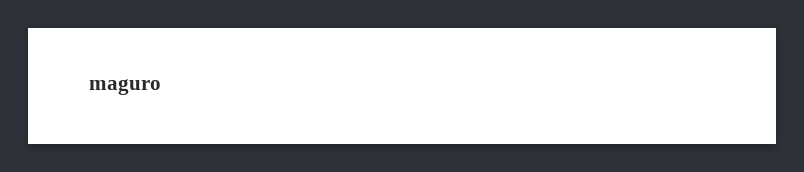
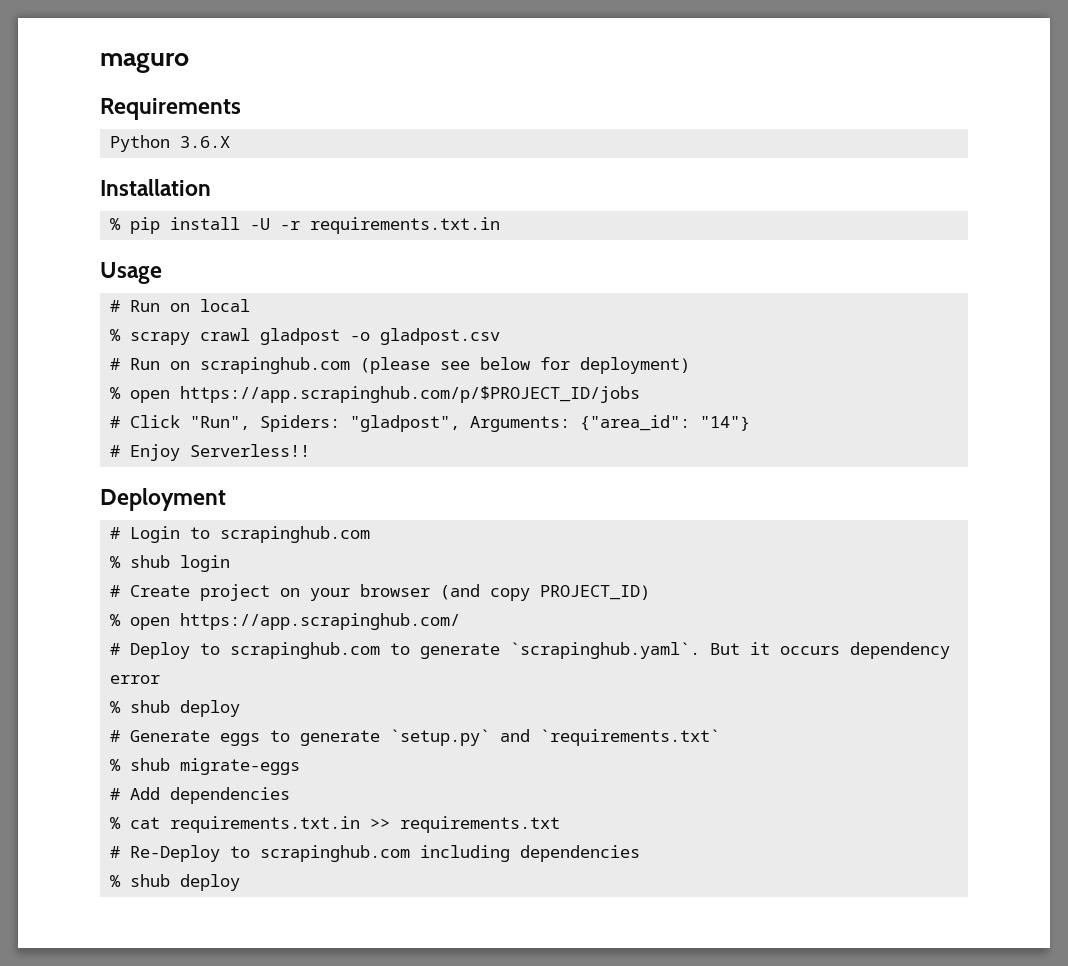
(161, 87) none -> [100,98,241,120] [110,135,231,152] [100,179,211,196] [110,217,501,234] [100,262,162,284] [110,299,251,312] [110,328,501,345] [110,357,691,374] [110,386,641,403] [110,415,751,432] [110,444,311,461] [100,488,226,511] [110,526,371,543] [110,555,231,572] [110,584,651,601] [110,613,461,630] [110,642,951,659] [110,675,161,684] [110,700,241,717] [110,729,721,746] [110,758,301,775] [110,787,291,804] [110,816,561,833] [110,845,641,862] [110,874,241,891] // Requirements // Python 3.6.X // Installation // % pip install -U -r requirements.txt.in // Usage // # Run on local // % scrapy crawl gladpost -o gladpost.csv // # Run on scrapinghub.com (please see below for deployment) // % open https://app.scrapinghub.com/p/$PROJECT_ID/jobs // # Click "Run", Spiders: "gladpost", Arguments: {"area_id": "14"} // # Enjoy Serverless!! // Deployment // # Login to scrapinghub.com // % shub login // # Create project on your browser (and copy PROJECT_ID) // % open https://app.scrapinghub.com/ // # Deploy to scrapinghub.com to generate `scrapinghub.yaml`. But it occurs dependency error // % shub deploy // # Generate eggs to generate `setup.py` and `requirements.txt` // % shub migrate-eggs // # Add dependencies // % cat requirements.txt.in >> requirements.txt // # Re-Deploy to scrapinghub.com including dependencies // % shub deploy

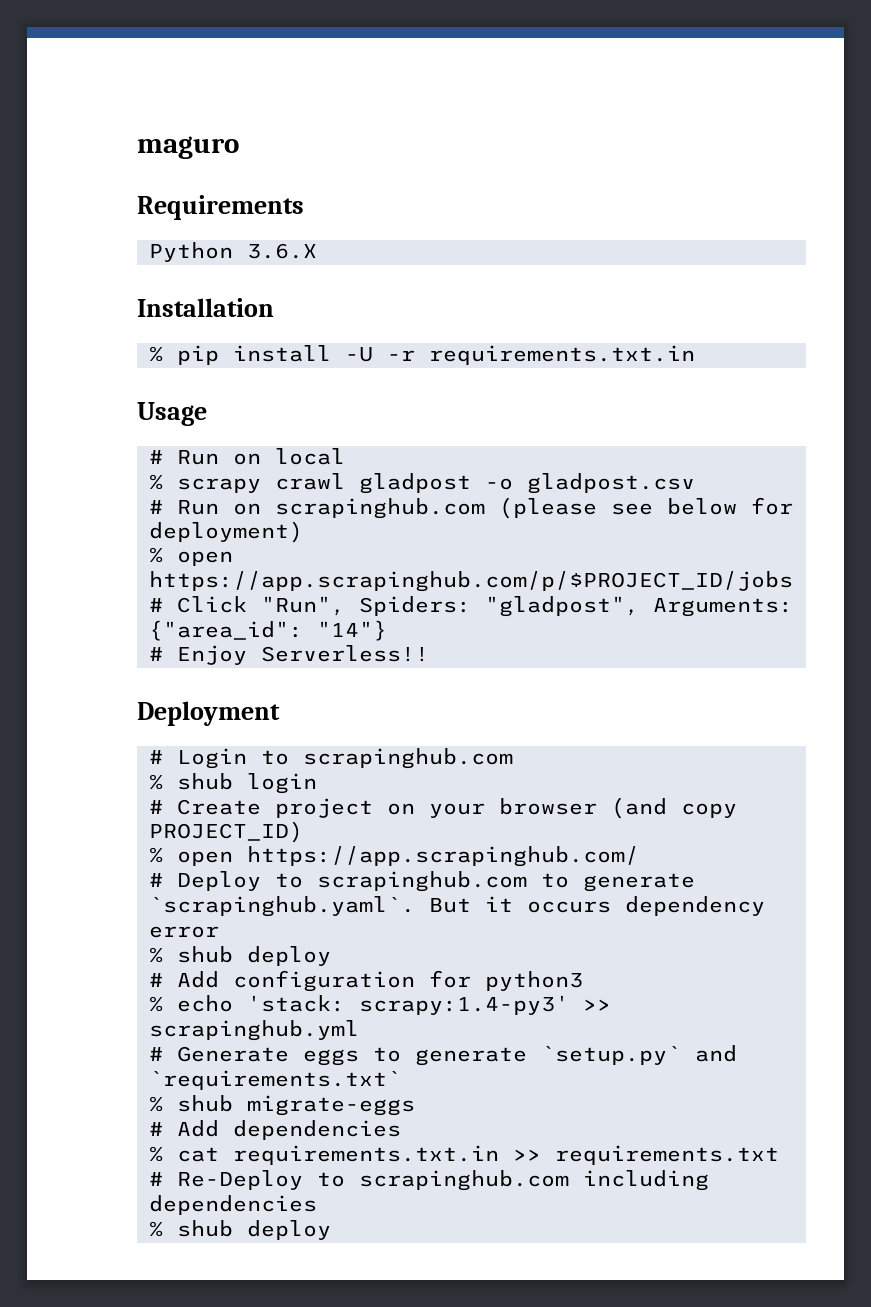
(241, 708) none -> [149,970,584,992] [149,995,612,1015] [149,1020,360,1041] // # Add configuration for python3 // % echo 'stack: scrapy:1.4-py3' >> scrapinghub.yml

